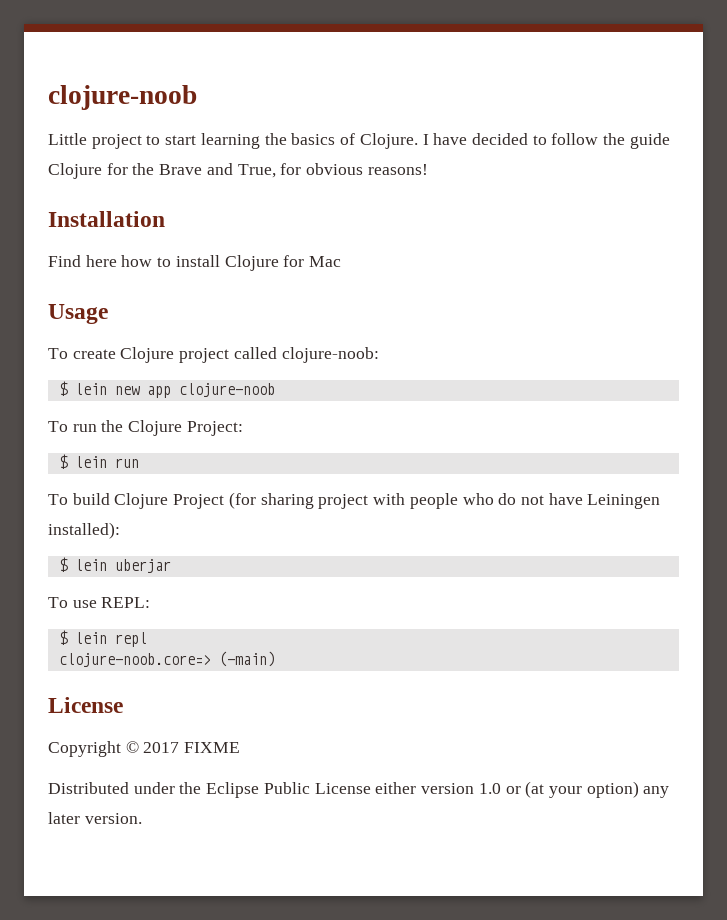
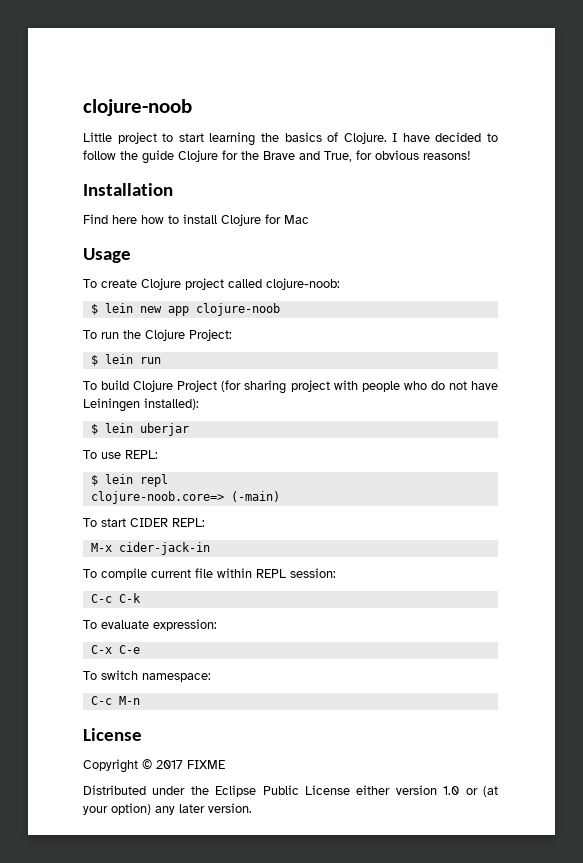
(275, 659) none -> [83,518,205,527] [90,542,210,555] [83,568,336,580] [90,593,141,603] [83,619,217,631] [90,645,140,654] [83,670,211,682] [90,696,140,705] // To start CIDER REPL: // M-x cider-jack-in // To compile current file within REPL session: // C-c C-k // To evaluate expression: // C-x C-e // To switch namespace: // C-c M-n

